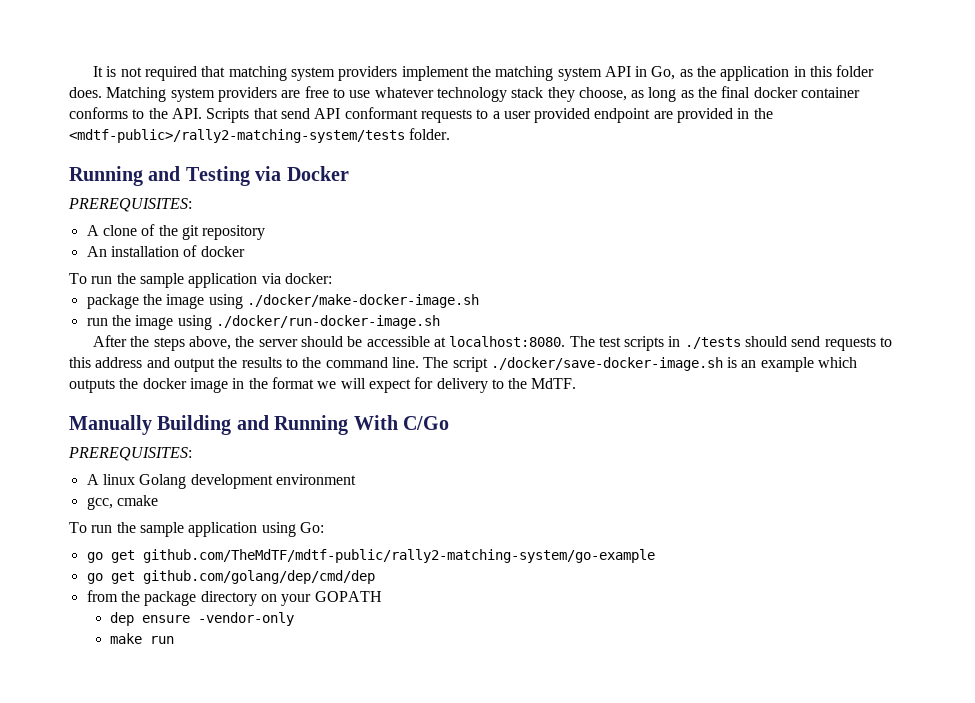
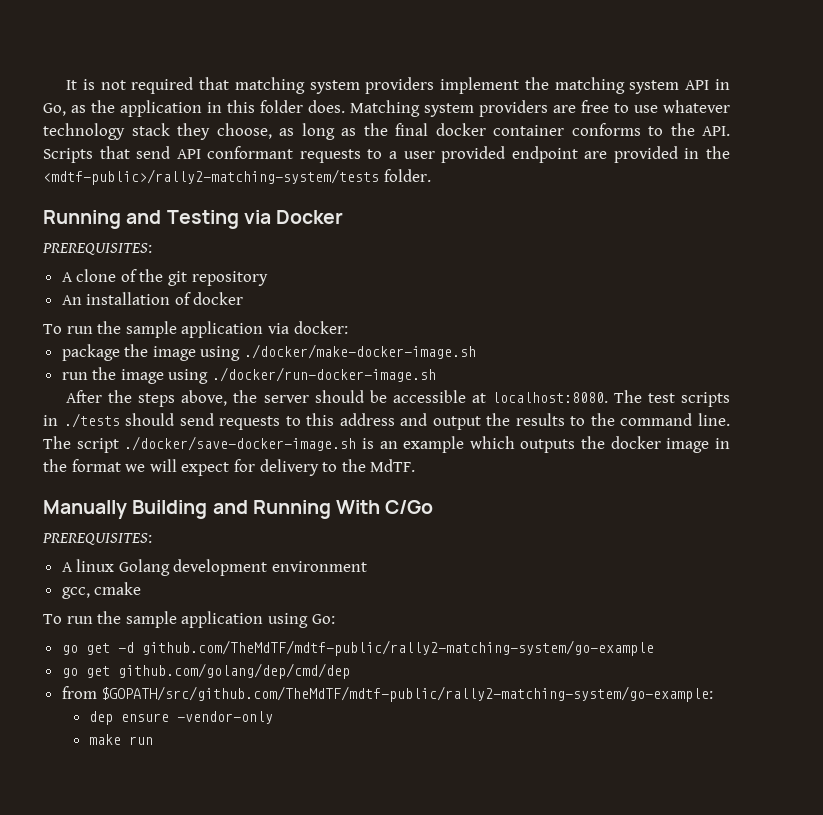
(135, 556) none -> [117,642,134,653] -d
[120,591,382,606] the package directory on your GOPATH -> [101,686,714,702] $GOPATH/src/github.com/TheMdTF/mdtf-public/rally2-matching-system/go-example:

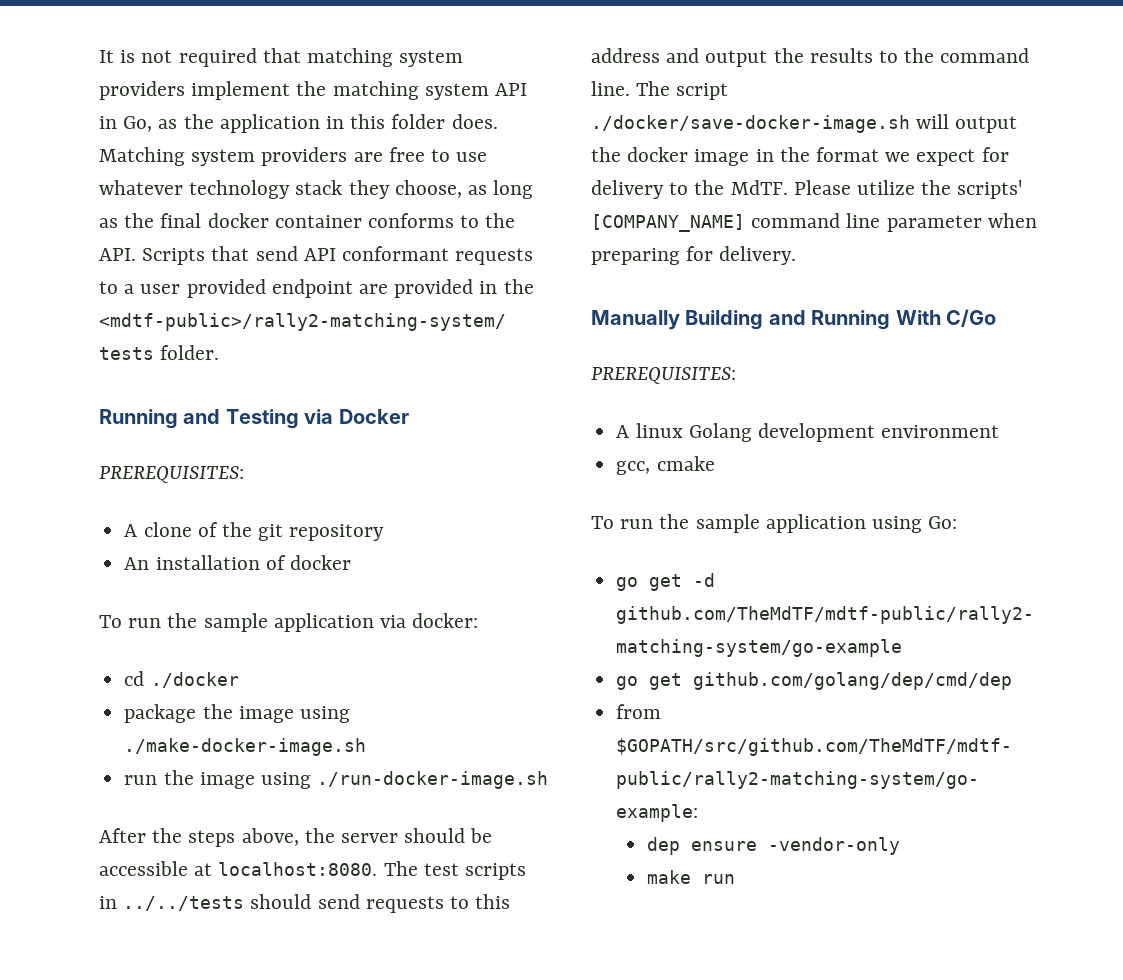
(348, 327) none -> [124,671,239,688] // cd ./docker
[244,344,477,359] ./docker/make-docker-image.sh -> [124,738,367,756] ./make-docker-image.sh
[212,367,437,382] ./docker/run-docker-image.sh -> [317,771,549,789] ./run-docker-image.sh
[63,413,120,428] ./tests -> [123,896,245,911] ../../tests
[361,436,576,453] is an example which outputs -> [916,114,1018,133] will output
[149,459,177,472] will -> (911, 157) none
(416, 465) none -> [793,180,1023,199] [591,213,1037,232] [591,246,797,265] Please utilize the scripts' [COMPANY_NAME] command line parameter when preparing for delivery.

